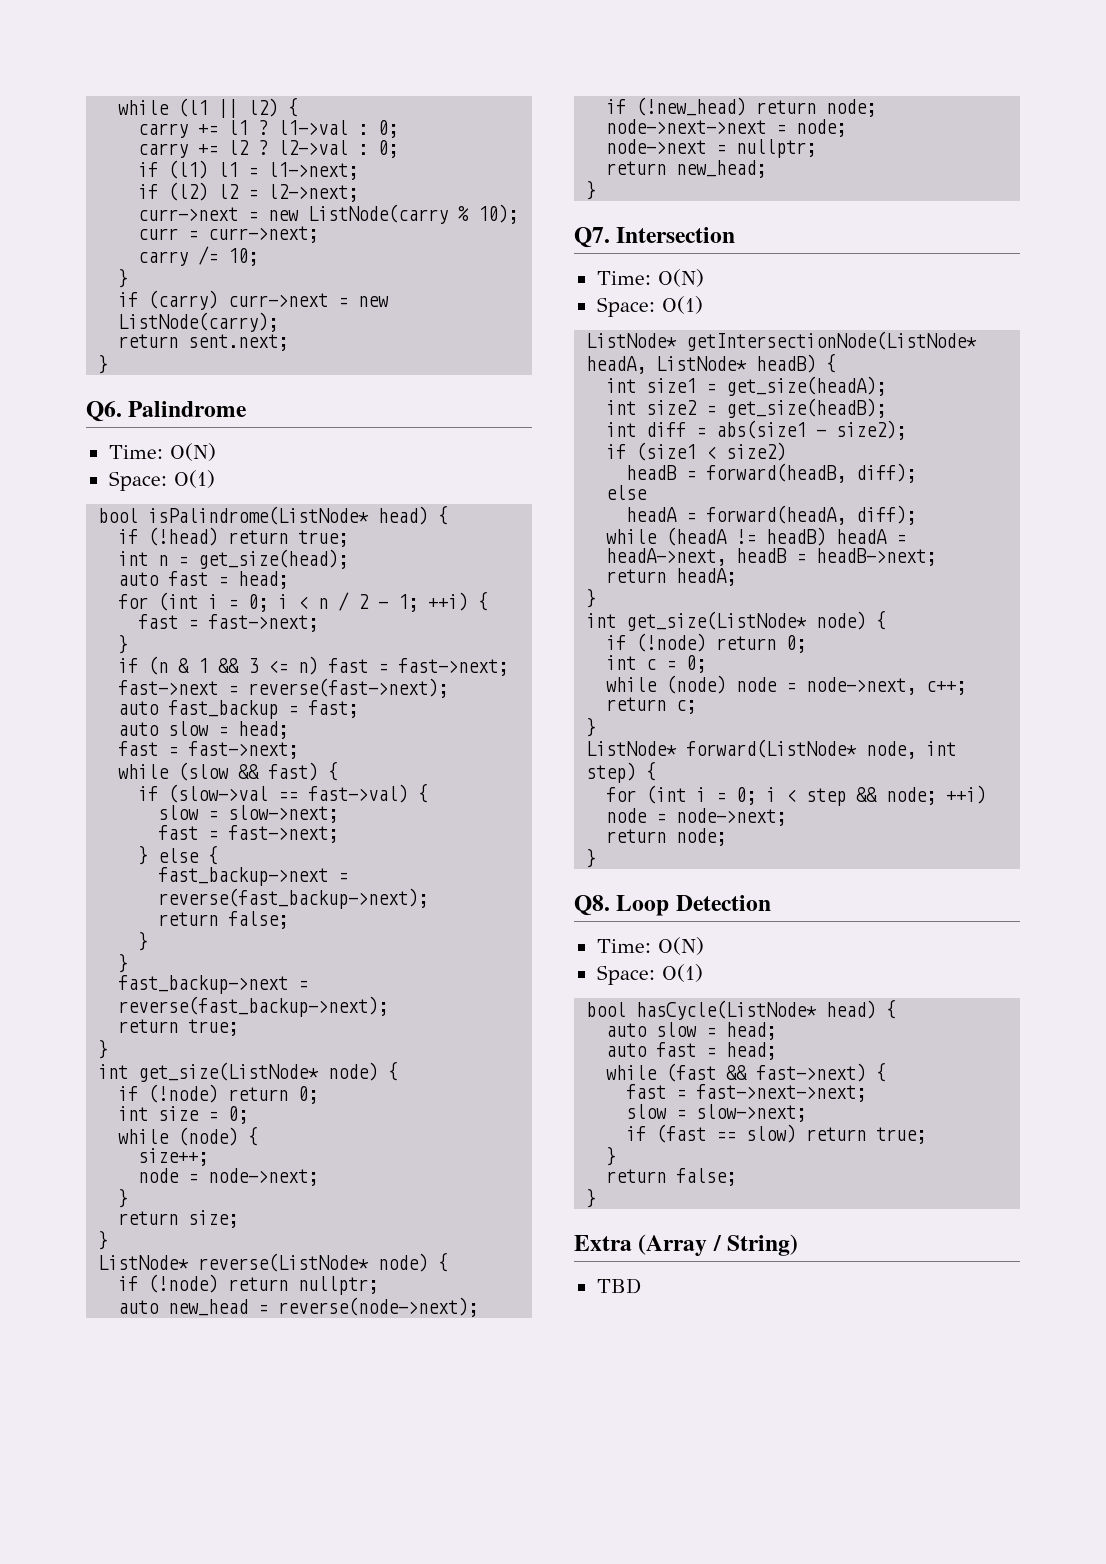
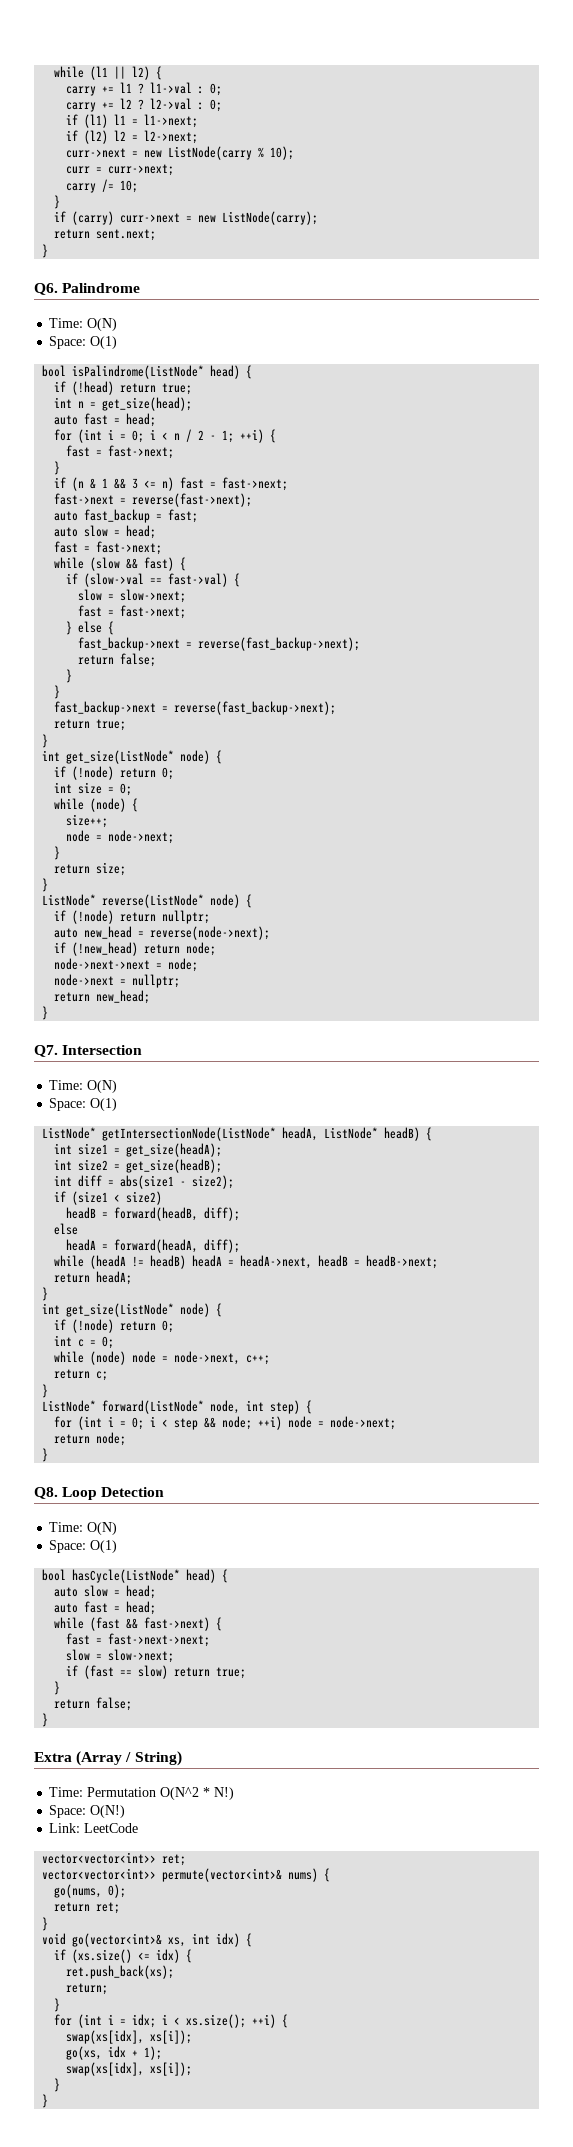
[596,1278,641,1294] TBD -> [49,1787,235,1800] [49,1805,126,1818] [49,1823,139,1833] [42,1852,187,1866] [42,1868,331,1882] [54,1884,127,1898] [54,1902,121,1914] [42,1917,49,1931] [42,1933,253,1947] [54,1949,193,1963] [66,1965,175,1979] [66,1983,109,1995] [54,1998,61,2012] [54,2014,289,2028] [66,2030,193,2044] [66,2046,163,2060] [66,2062,193,2076] [54,2078,61,2092] [42,2094,49,2108] Time: Permutation O(N^2 * N!) // Space: O(N!) // Link: LeetCode // vector<vector<int>> ret; // vector<vector<int>> permute(vector<int>& nums) { // go(nums, 0); // return ret; // } // void go(vector<int>& xs, int idx) { // if (xs.size() <= idx) { // ret.push_back(xs); // return; // } // for (int i = idx; i < xs.size(); ++i) { // swap(xs[idx], xs[i]); // go(xs, idx + 1); // swap(xs[idx], xs[i]); // } // }

